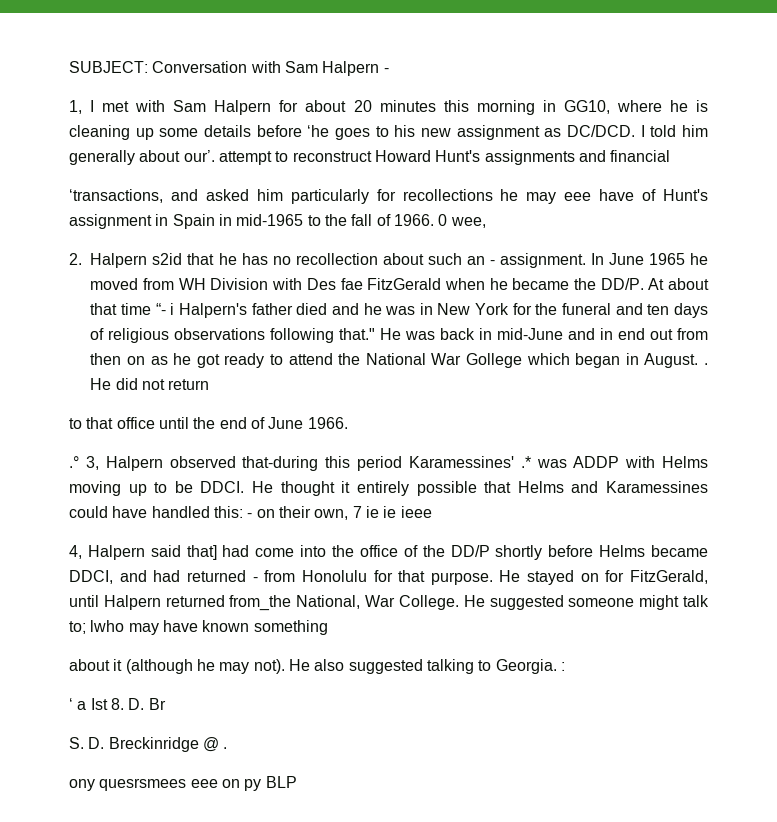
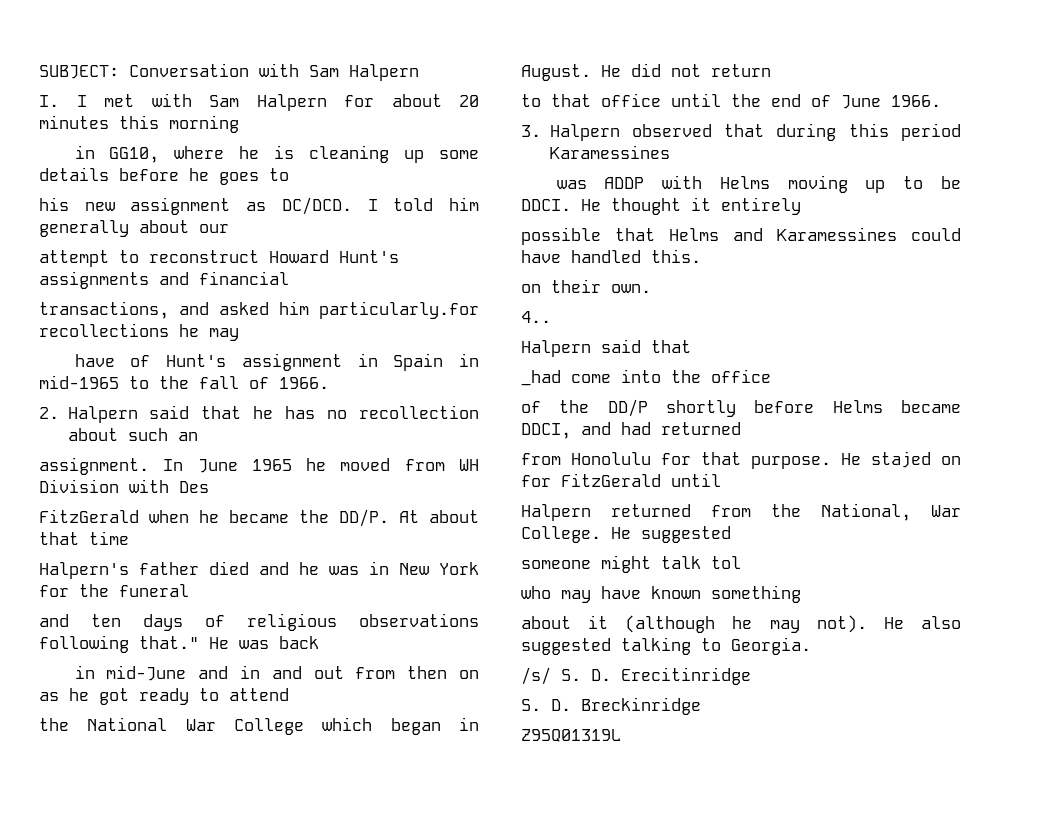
[383,68,389,73] [69,100,82,114] - // 1, -> [39,95,59,107] // I.
(535, 107) none -> (239, 124) //
[307,125,330,137] ‘he -> [189,168,209,181] he
(389, 131) none -> (289, 174) //
[183,150,215,162] our’. -> [199,224,229,233] our //
[69,189,163,203] ‘transactions, -> [39,301,169,319] transactions,
[290,189,396,204] particularly for -> [319,301,479,319] particularly.for
[564,192,592,201] eee -> (239, 334) //
[438,214,486,228] 0 wee, -> (329, 383) none
[152,253,183,265] s2id -> [149,405,190,419] said
[489,260,495,265] - -> (198, 436) //
[340,278,363,290] fae -> (209, 487) //
[155,303,175,315] “- i -> (129, 538) //
(612, 309) none -> (189, 590) //
(476, 334) none -> (319, 642) //
[618,328,646,340] end -> [271,666,302,679] and
(333, 359) none -> (289, 694) //
[465,353,522,368] Gollege -> [234,718,304,735] College
[704,363,709,365] . -> (591, 72) none
[69,456,531,471] .° 3, Halpern observed that-during this period Karamessines' .* -> [521,123,961,141] [549,145,670,159] 3. Halpern observed that during this period Karamessines //
(409, 488) none -> (801, 206) //
[213,506,432,520] [69,545,250,560] this: - on their own, 7 ie ie ieee // 4, Halpern said that] had -> [651,249,701,263] [521,279,651,293] [521,311,551,323] [521,339,691,357] [521,370,561,386] this. // on their own. // 4.. // Halpern said that // _had
(398, 551) none -> (771, 376) //
[252,577,258,582] - -> (741, 428) //
[527,570,575,585] stayed -> [871,451,931,468] stajed
[630,570,708,584] [69,595,99,607] FitzGerald, until -> [561,473,721,487] FitzGerald until //
[229,595,292,611] from_the -> [711,504,801,517] from the
(564, 602) none -> (731, 534) //
[69,620,125,634] to; lwho -> [711,556,741,569] [521,586,551,599] tol // who
[560,662,565,671] [69,698,166,710] [69,737,228,752] [69,776,297,791] : // ‘ a Ist 8. D. Br // S. D. Breckinridge @ . // ony quesrsmees eee on py BLP -> [521,667,751,685] [521,697,701,715] [521,729,621,742] // /s/ S. D. Erecitinridge // S. D. Breckinridge // Z95Q01319L

